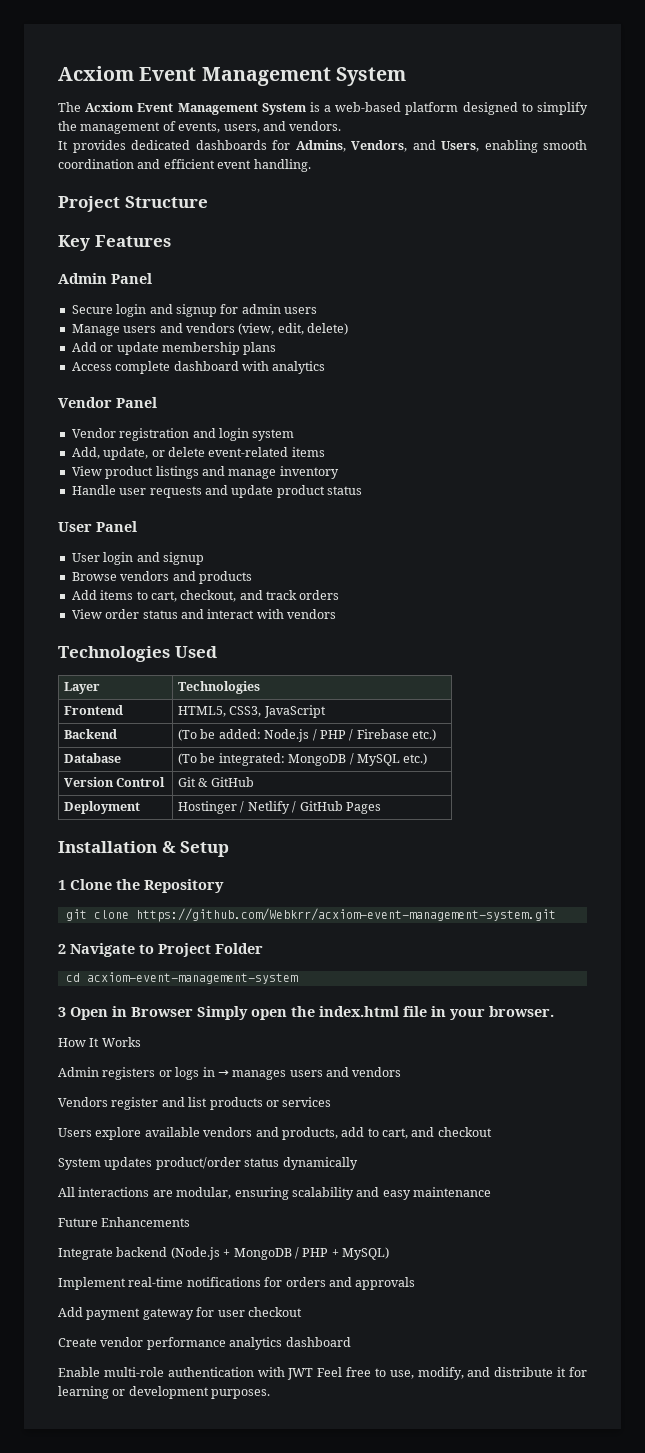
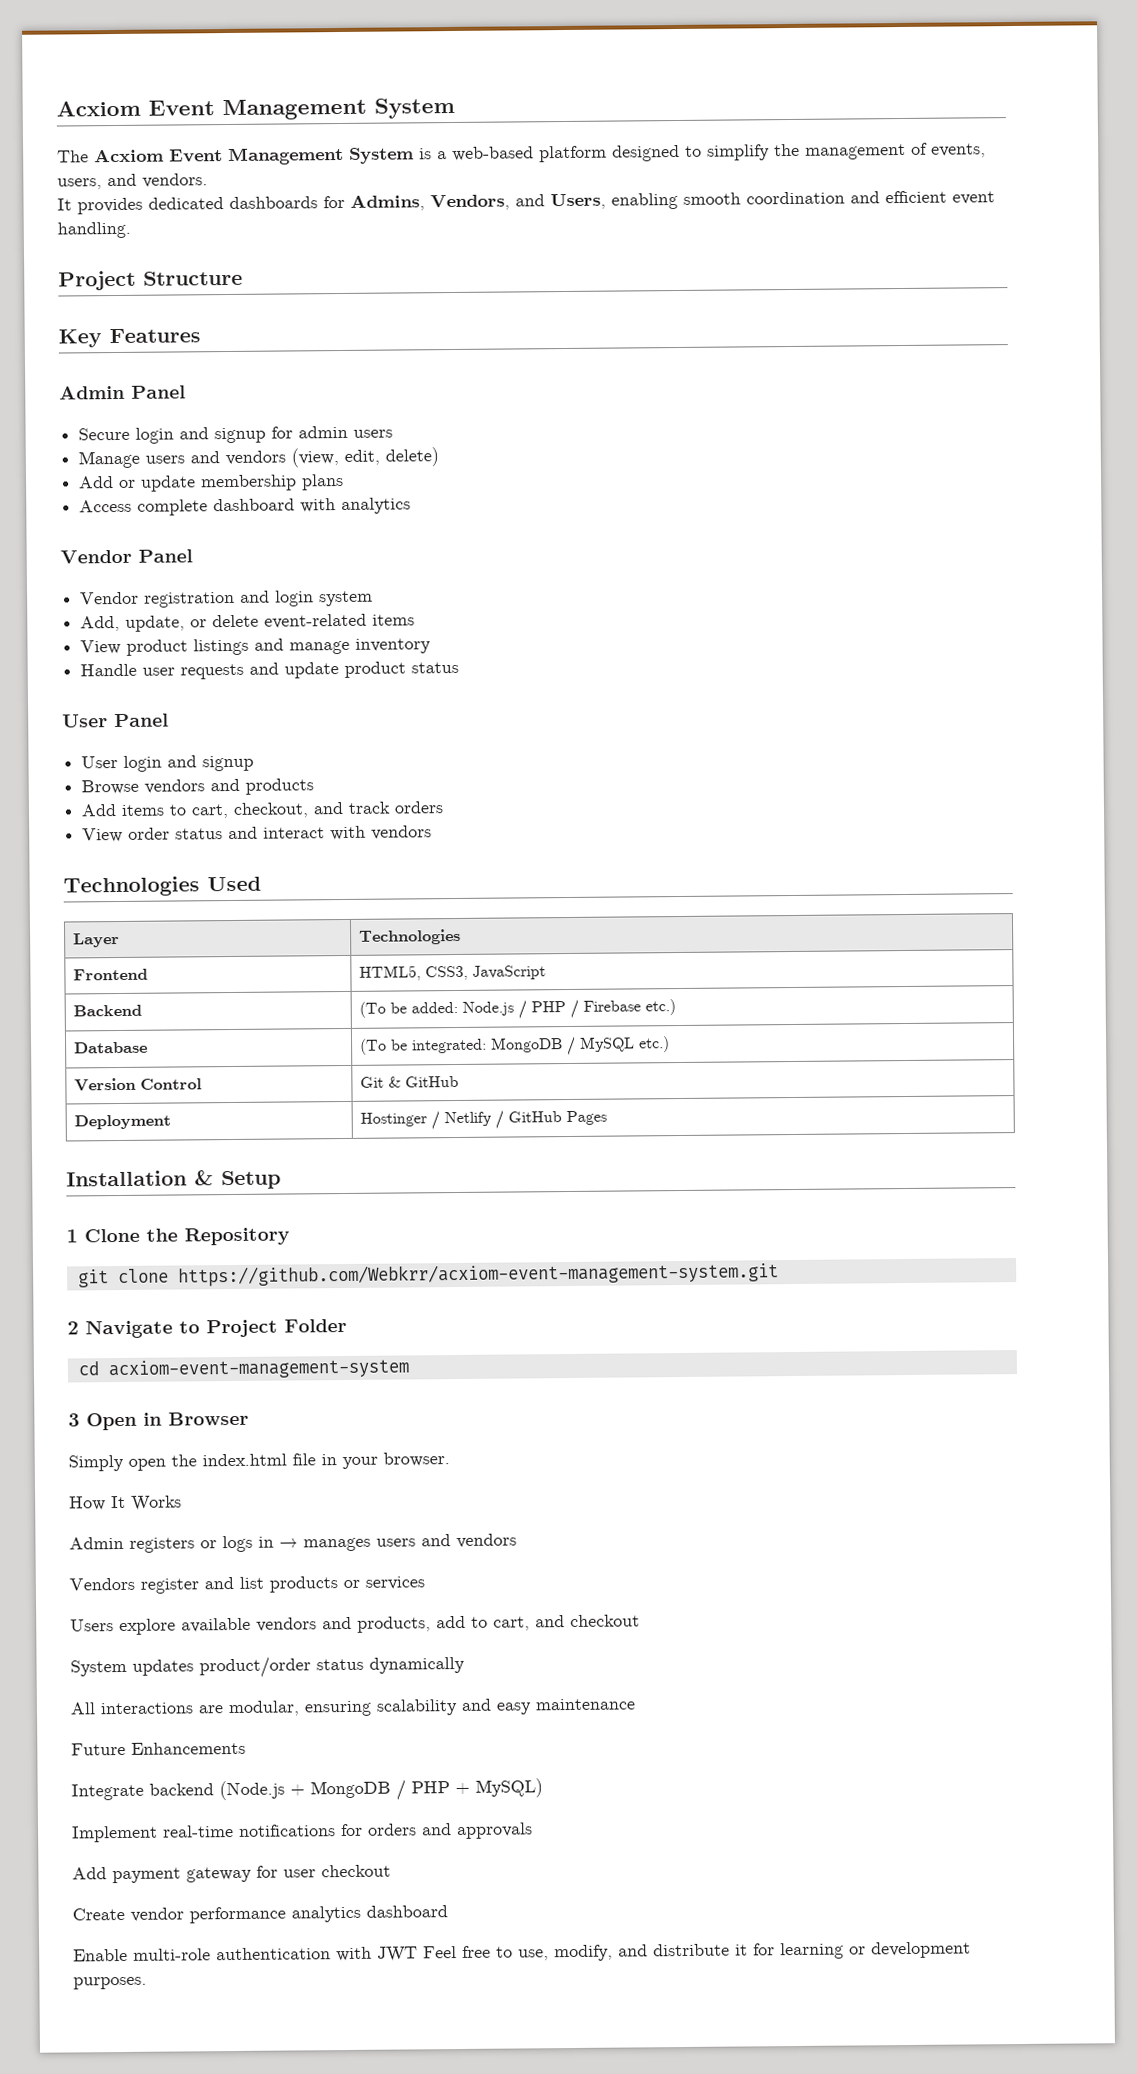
(193, 1012) none -> (249, 1418) //

